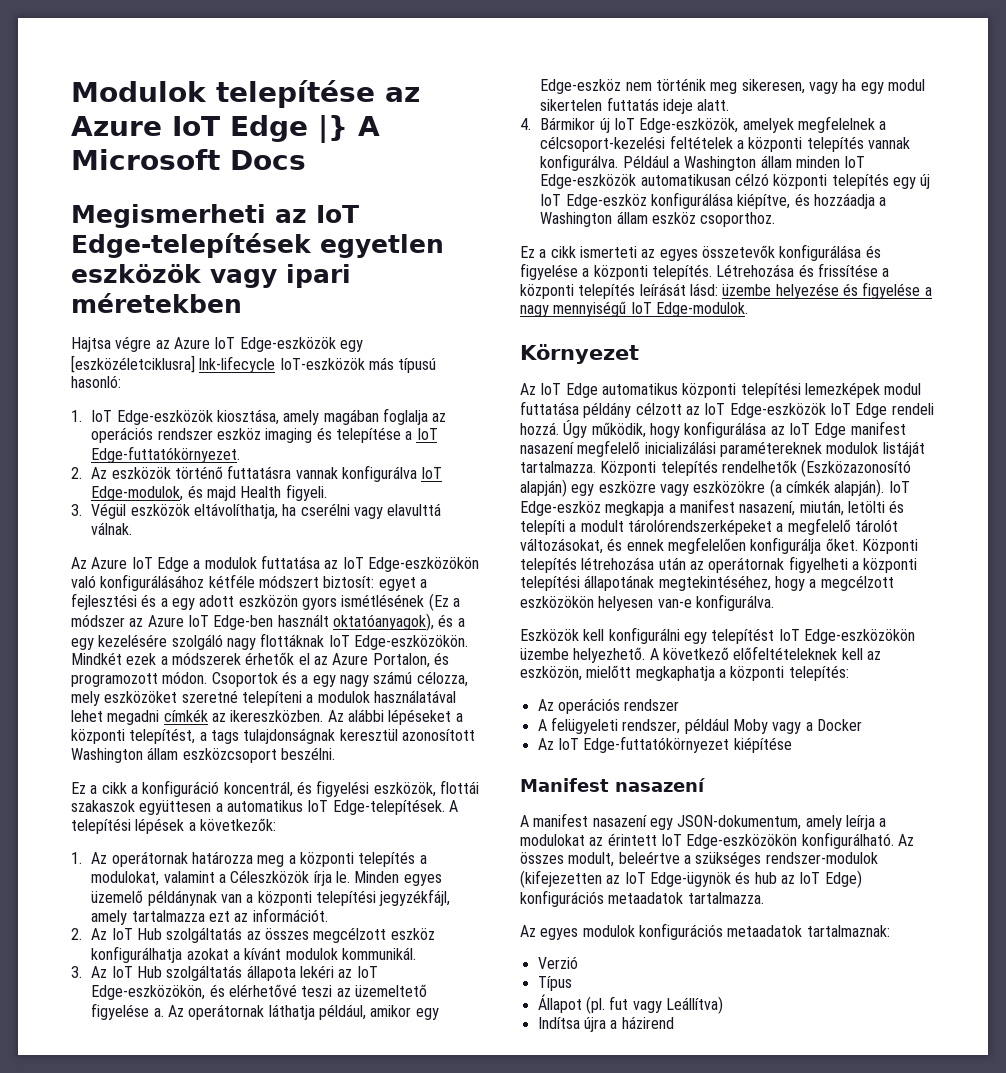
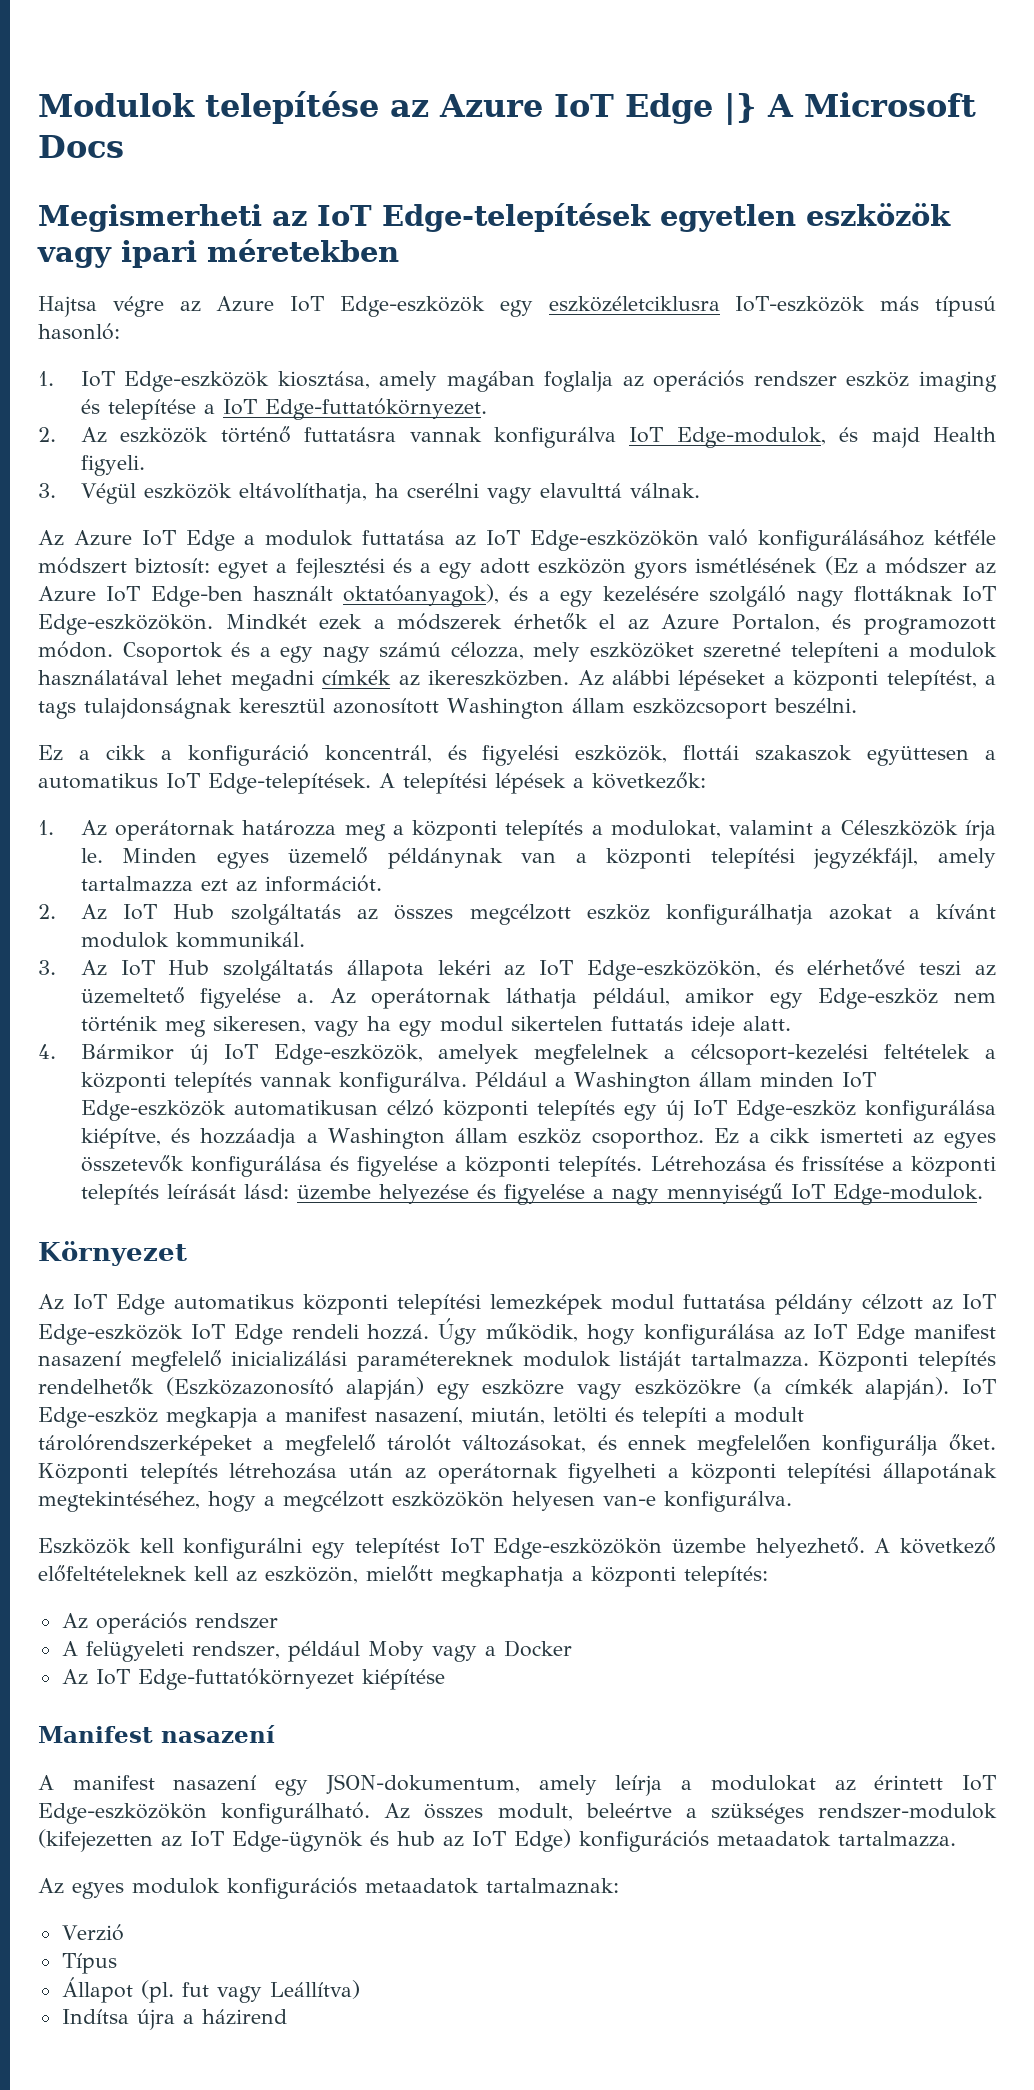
[71,355,276,373] [eszközéletciklusra] lnk-lifecycle -> [548,296,720,312] eszközéletciklusra
(776, 219) // -> (704, 1138) none

